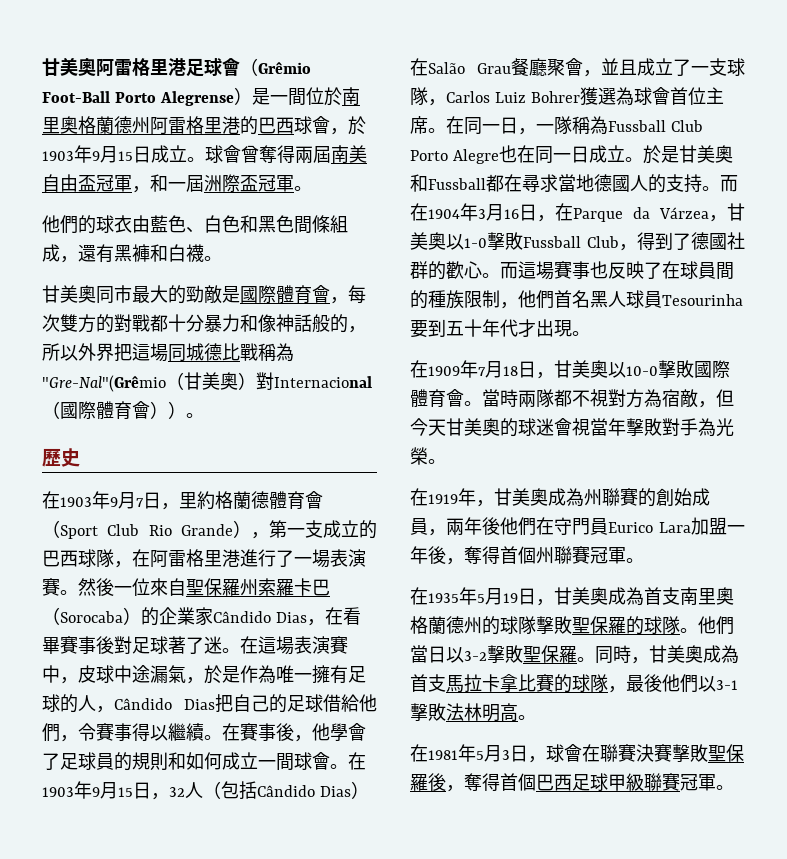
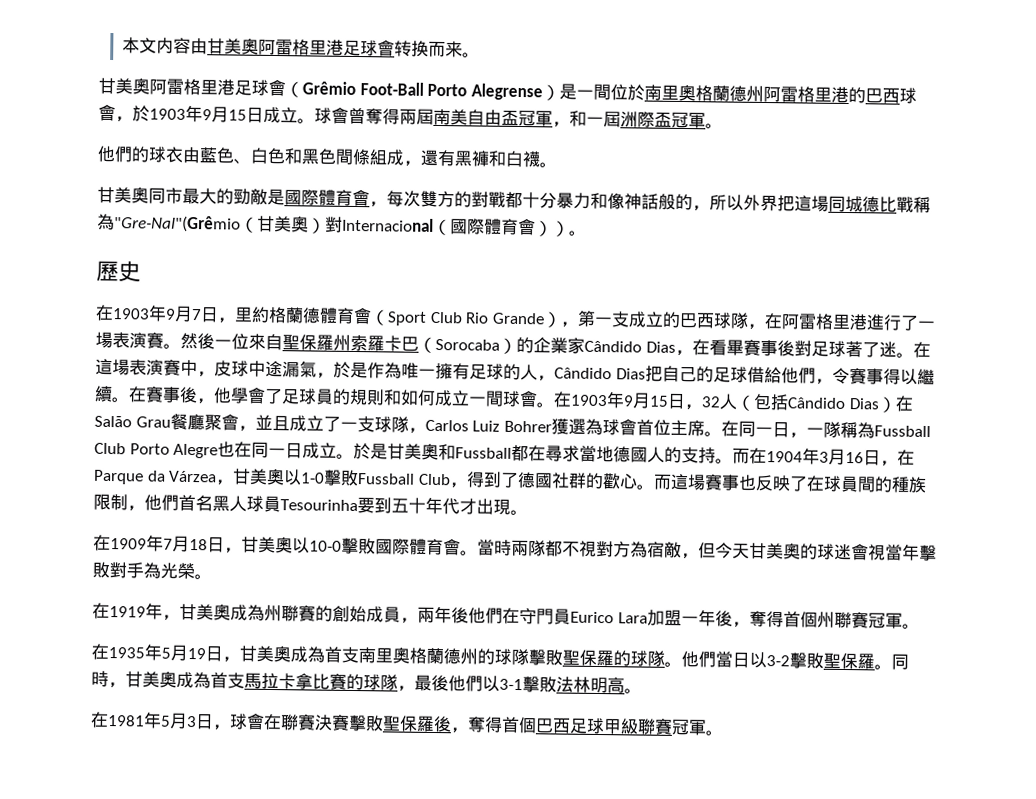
(42, 67) none -> [122,37,481,58] 本文内容由甘美奧阿雷格里港足球會转换而来。 //

